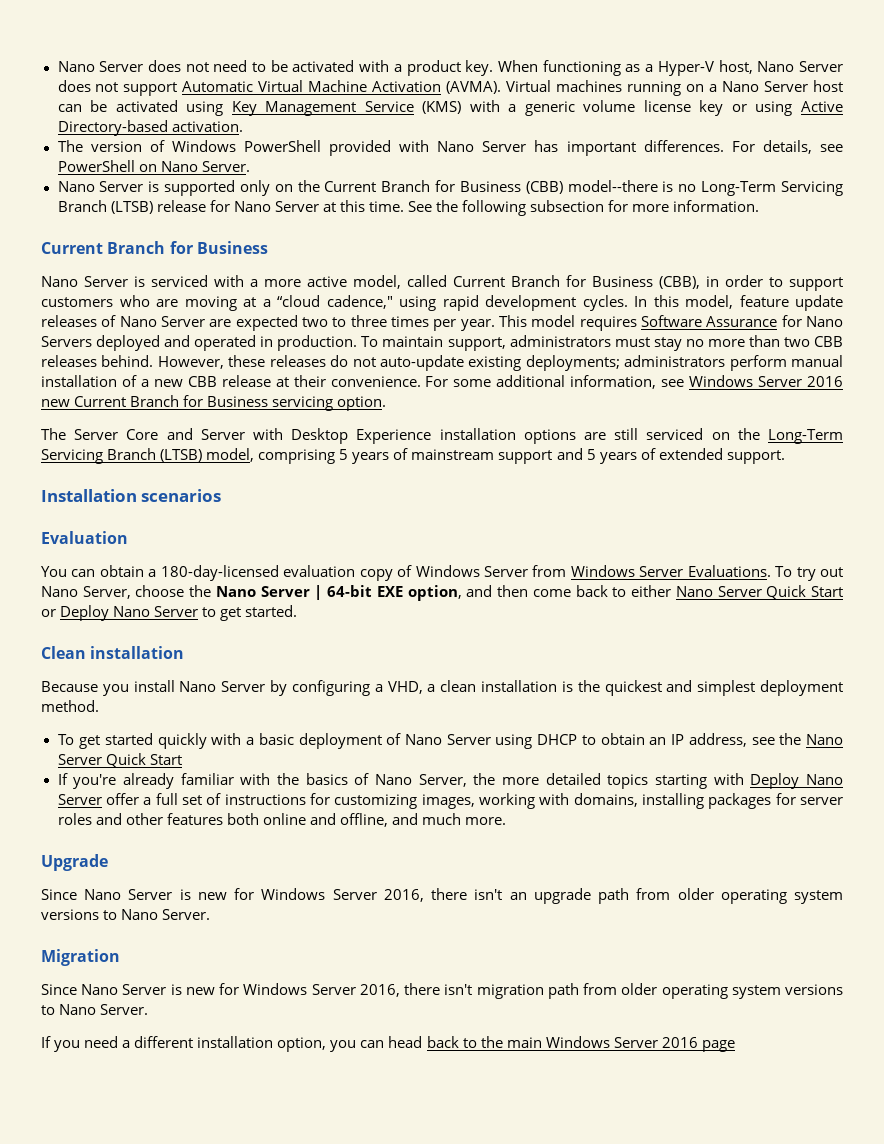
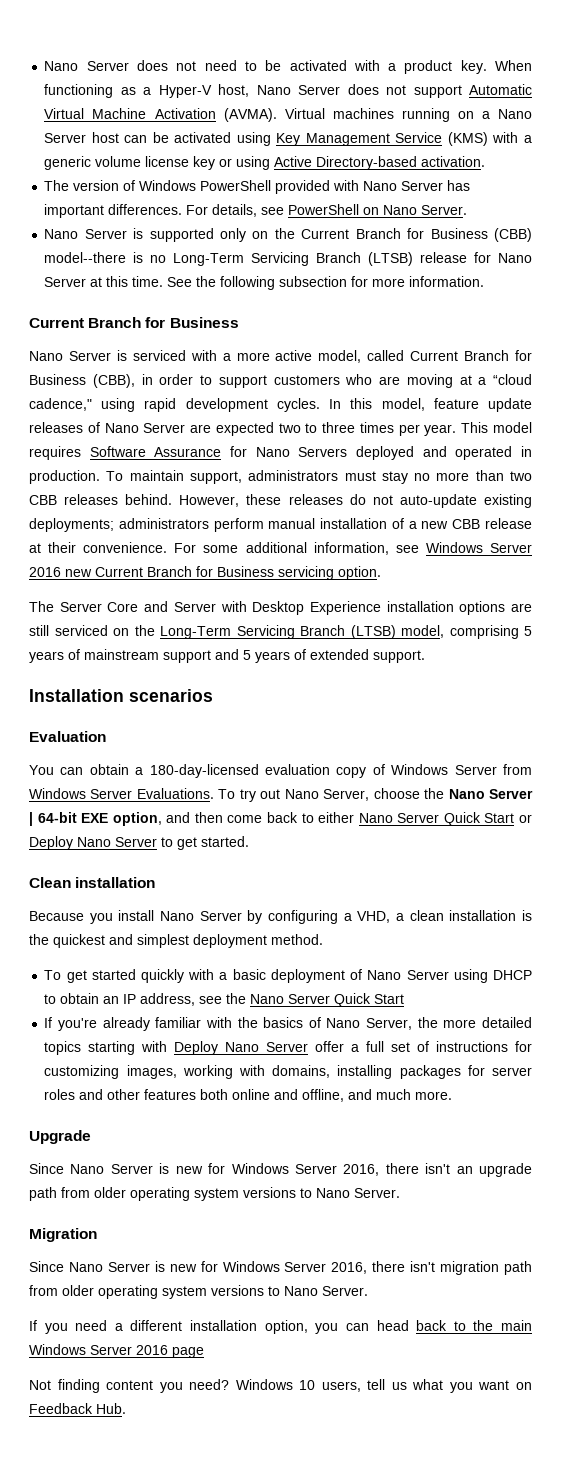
(735, 1046) none -> [29,1379,533,1393] [29,1403,126,1414] // Not finding content you need? Windows 10 users, tell us what you want on Feedback Hub.

